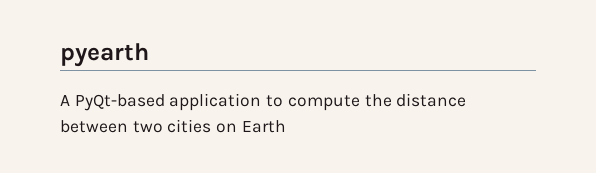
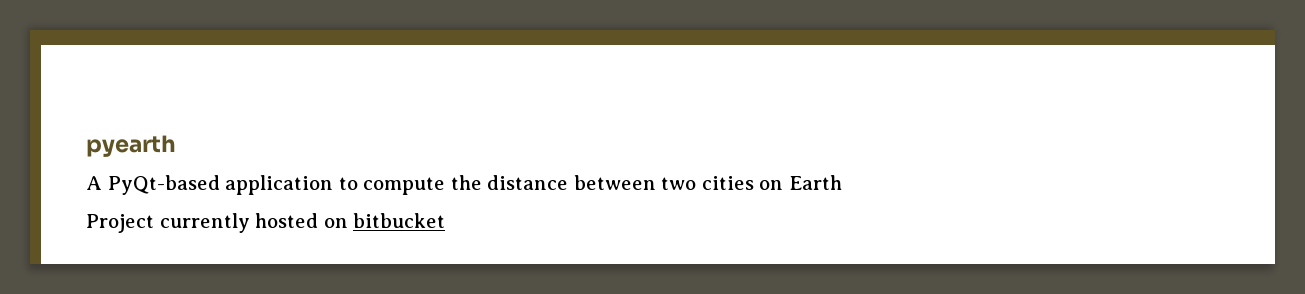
(286, 126) none -> [86,213,446,233] // Project currently hosted on bitbucket

